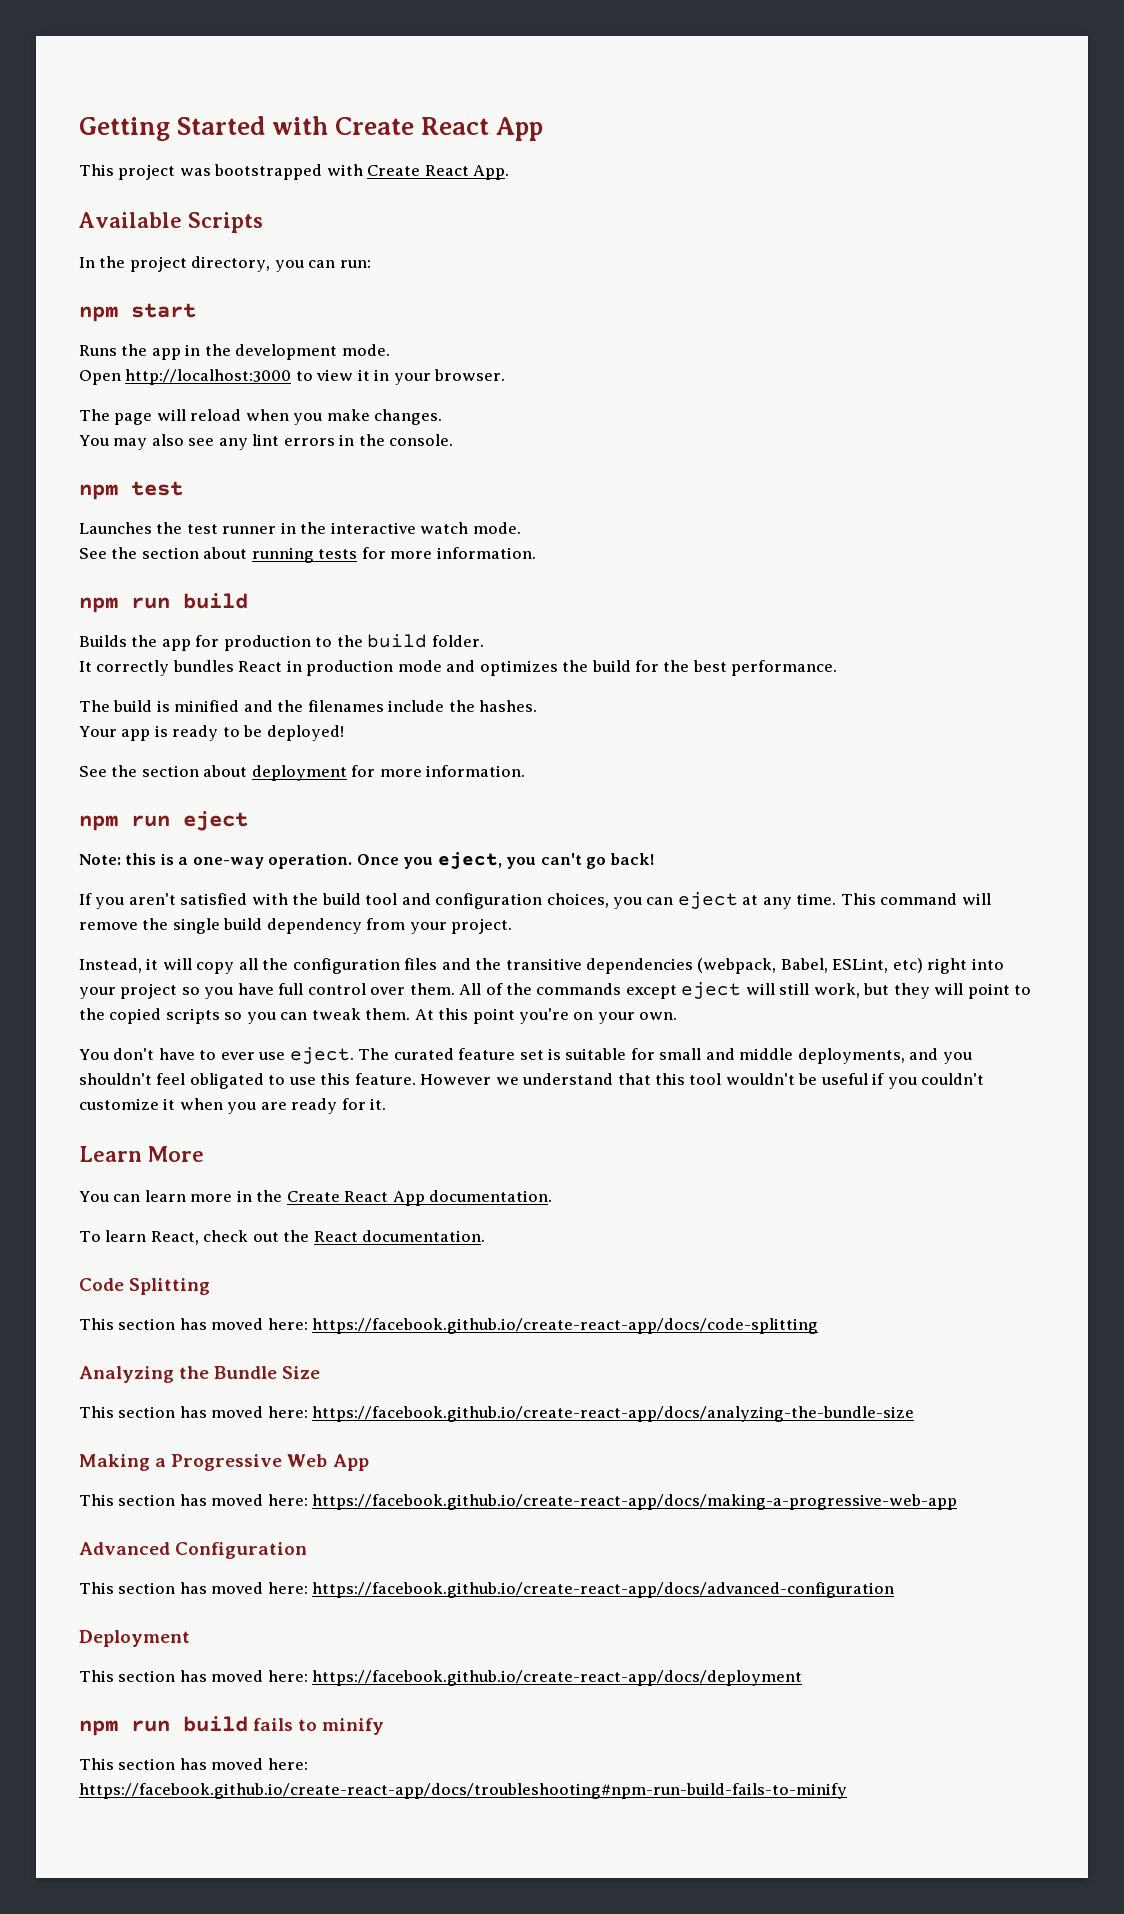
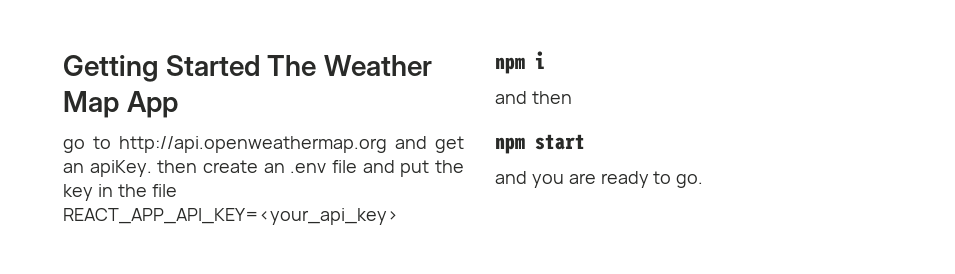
[272,116,544,141] [79,164,510,180] [79,212,263,233] [79,256,371,272] [79,303,196,322] [79,344,390,360] [79,369,506,385] [79,409,443,425] [79,434,454,450] [79,481,183,500] [79,522,521,534] [79,547,536,563] [79,593,248,613] [79,634,484,651] [79,660,838,676] [79,700,538,712] [79,725,344,741] [79,765,526,781] [79,811,248,831] [79,852,655,869] [79,892,991,909] [79,918,513,934] [79,958,1004,974] [79,982,1032,999] [79,1008,678,1024] [79,1047,972,1064] [79,1073,985,1089] [79,1098,387,1114] [79,1146,204,1162] [79,1190,553,1206] [79,1230,486,1245] [79,1278,211,1295] [79,1318,819,1334] [79,1366,321,1383] [79,1406,915,1422] [79,1454,369,1471] [79,1494,958,1510] [79,1542,308,1559] [79,1582,895,1598] [79,1630,190,1647] [79,1670,803,1686] [79,1716,385,1736] [79,1758,308,1770] [79,1783,847,1799] with Create React App // This project was bootstrapped with Create React App. // Available Scripts // In the project directory, you can run: // npm start // Runs the app in the development mode. // Open http://localhost:3000 to view it in your browser. // The page will reload when you make changes. // You may also see any lint errors in the console. // npm test // Launches the test runner in the interactive watch mode. // See the section about running tests for more information. // npm run build // Builds the app for production to the build folder. // It correctly bundles React in production mode and optimizes the build for the best performance. // The build is minified and the filenames include the hashes. // Your app is ready to be deployed! // See the section about deployment for more information. // npm run eject // Note: this is a one-way operation. Once you eject, you can't go back! // If you aren't satisfied with the build tool and configuration choices, you can eject at any time. This command will remove the single build dependency from your project. // Instead, it will copy all the configuration files and the transitive dependencies (webpack, Babel, ESLint, etc) right into your project so you have full control over them. All of the commands except eject will still work, but they will point to the copied scripts so you can tweak them. At this point you're on your own. // You don't have to ever use eject. The curated feature set is suitable for small and middle deployments, and you shouldn't feel obligated to use this feature. However we understand that this tool wouldn't be useful if you couldn't customize it when you are ready for it. // Learn More // You can learn more in the Create React App documentation. // To learn React, check out the React documentation. // Code Splitting // This section has moved here: https://facebook.github.io/create-react-app/docs/code-splitting // Analyzing the Bundle Size // This section has moved here: https://facebook.github.io/create-react-app/docs/analyzing-the-bundle-size // Making a Progressive Web App // This section has moved here: https://facebook.github.io/create-react-app/docs/making-a-progressive-web-app // Advanced Configuration // This section has moved here: https://facebook.github.io/create-react-app/docs/advanced-configuration // Deployment // This section has moved here: https://facebook.github.io/create-react-app/docs/deployment // npm run build fails to minify // This section has moved here: https://facebook.github.io/create-react-app/docs/troubleshooting#npm-run-build-fails-to-minify -> [267,55,432,76] [63,91,178,118] [63,136,464,153] [63,160,464,177] [63,184,177,201] [63,208,398,225] [495,51,545,74] [495,91,572,104] [495,134,585,154] [495,171,704,188] The Weather Map App // go to http://api.openweathermap.org and get an apiKey. then create an .env file and put the key in the file REACT_APP_API_KEY=<your_api_key> // npm i // and then // npm start // and you are ready to go.

